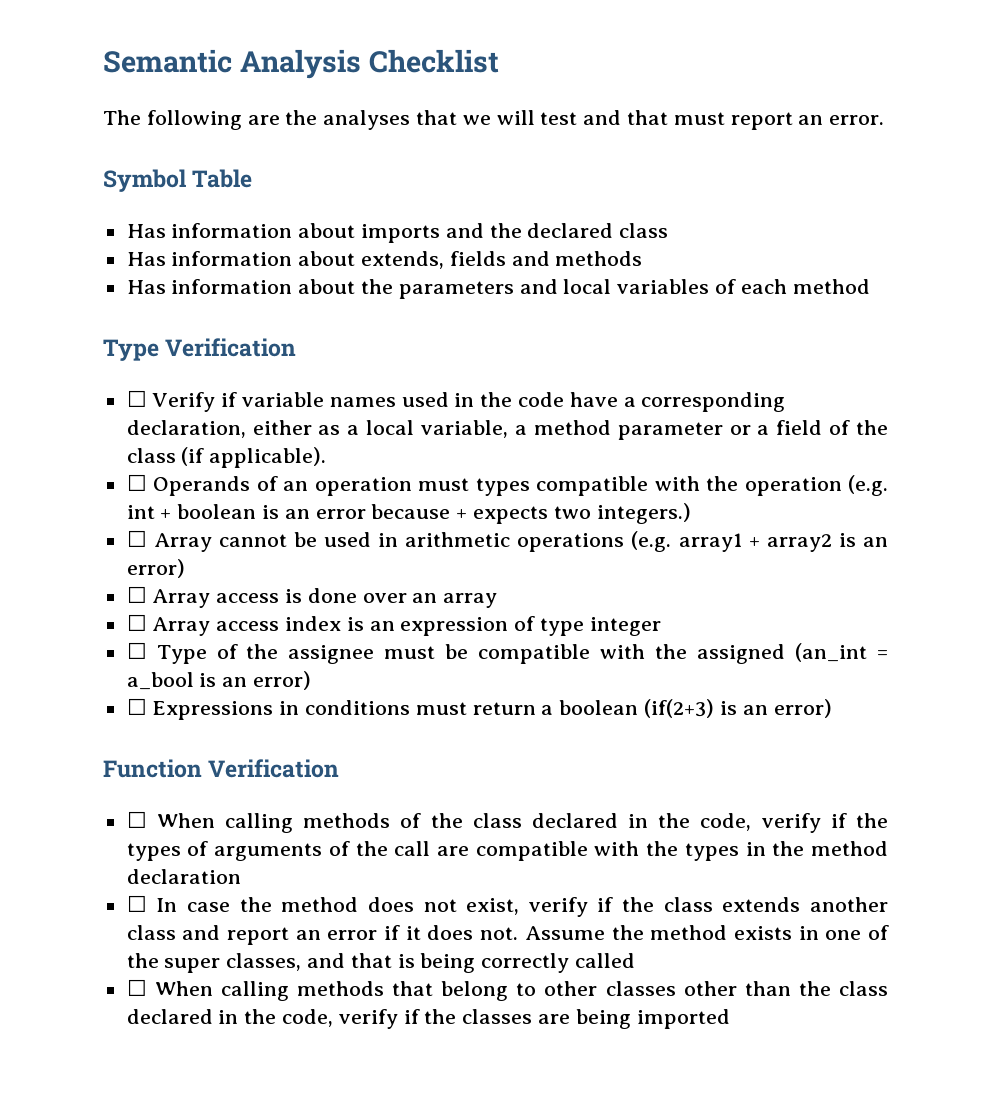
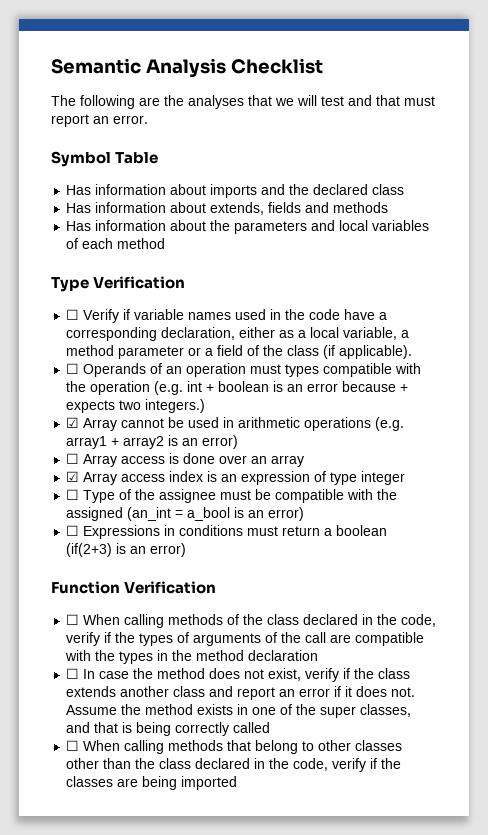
[126,530,147,547] ☐ -> [66,417,80,428] ☑
[126,614,147,631] ☐ -> [66,471,80,482] ☑

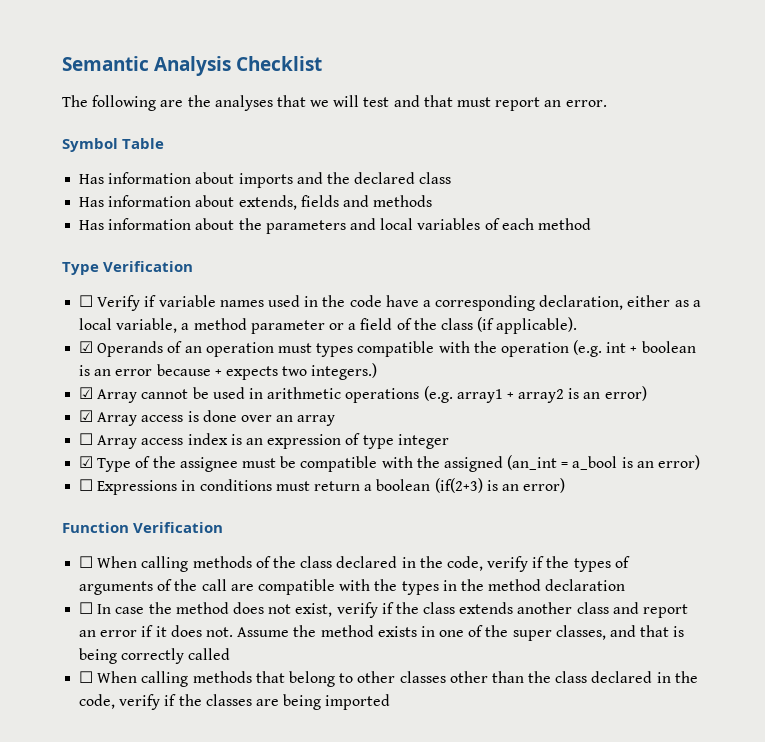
[66,363,80,374] ☐ -> [79,341,94,353] ☑
[66,453,80,464] ☐ -> [79,410,94,422] ☑
[66,471,80,482] ☑ -> [79,433,94,445] ☐
[66,489,80,500] ☐ -> [79,456,94,468] ☑

